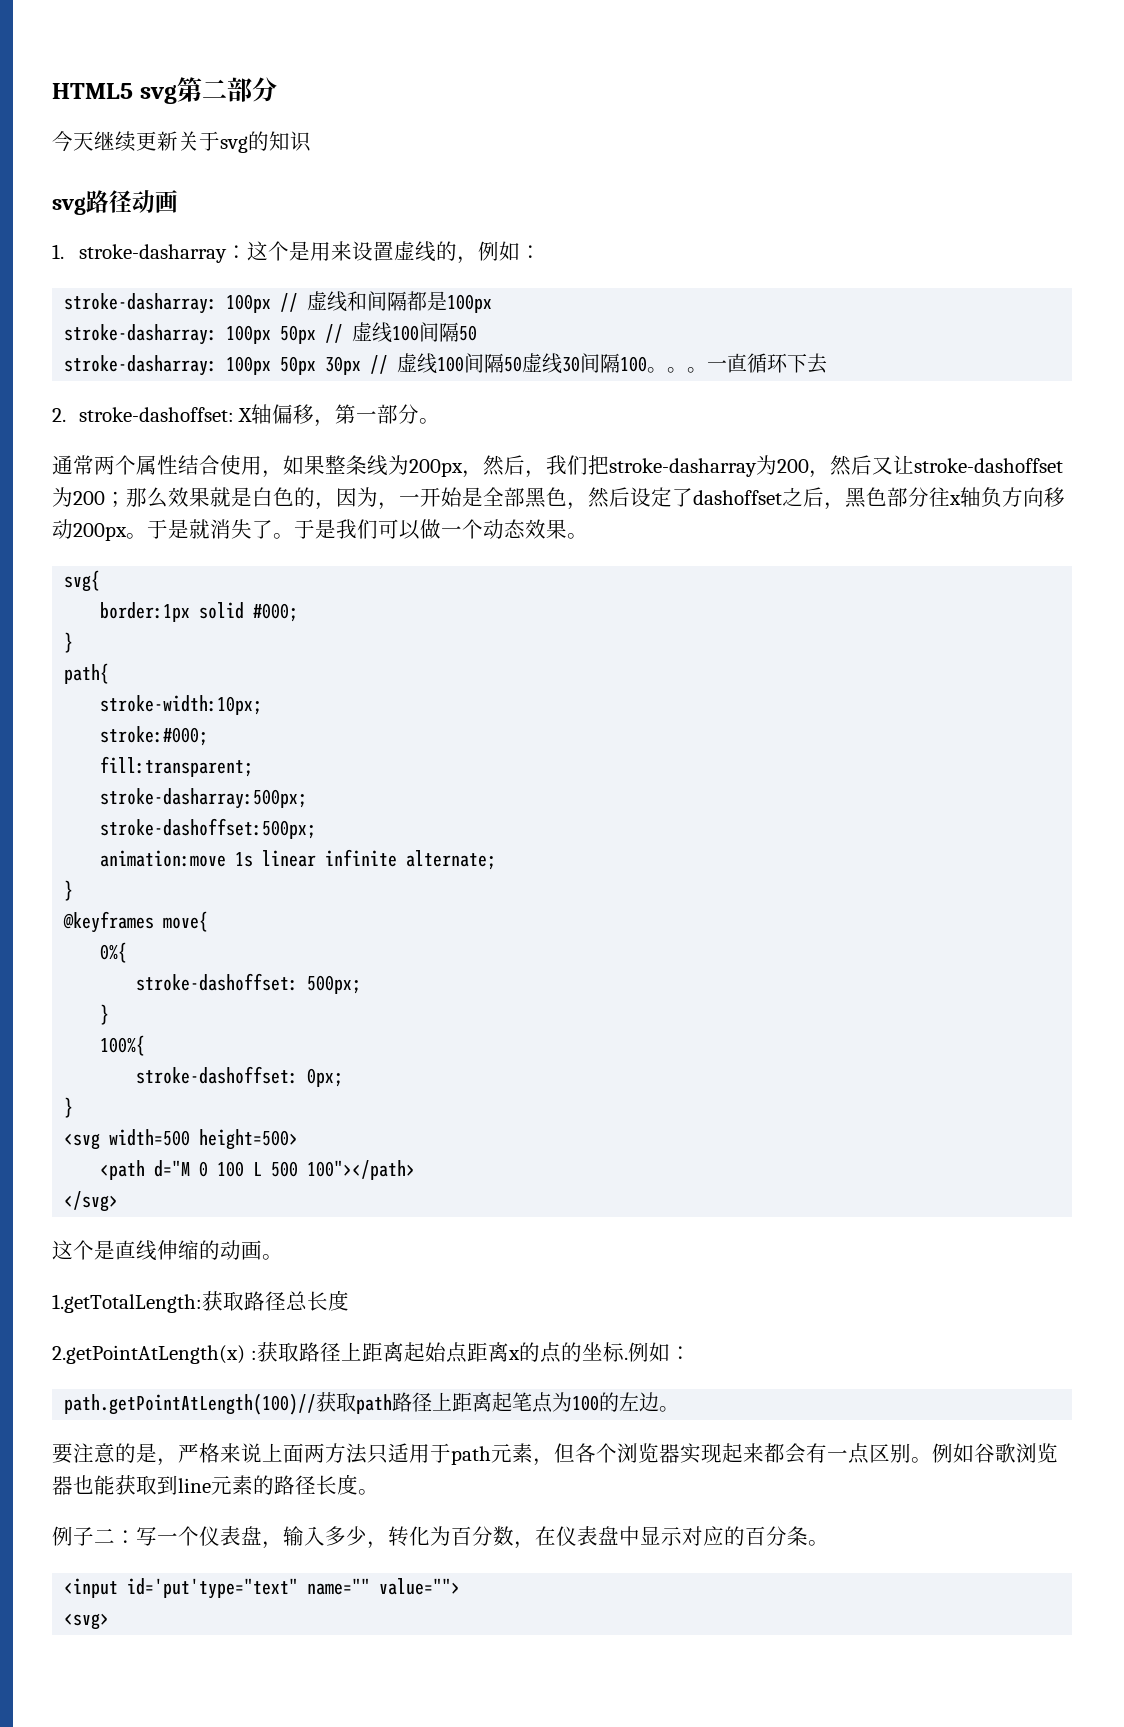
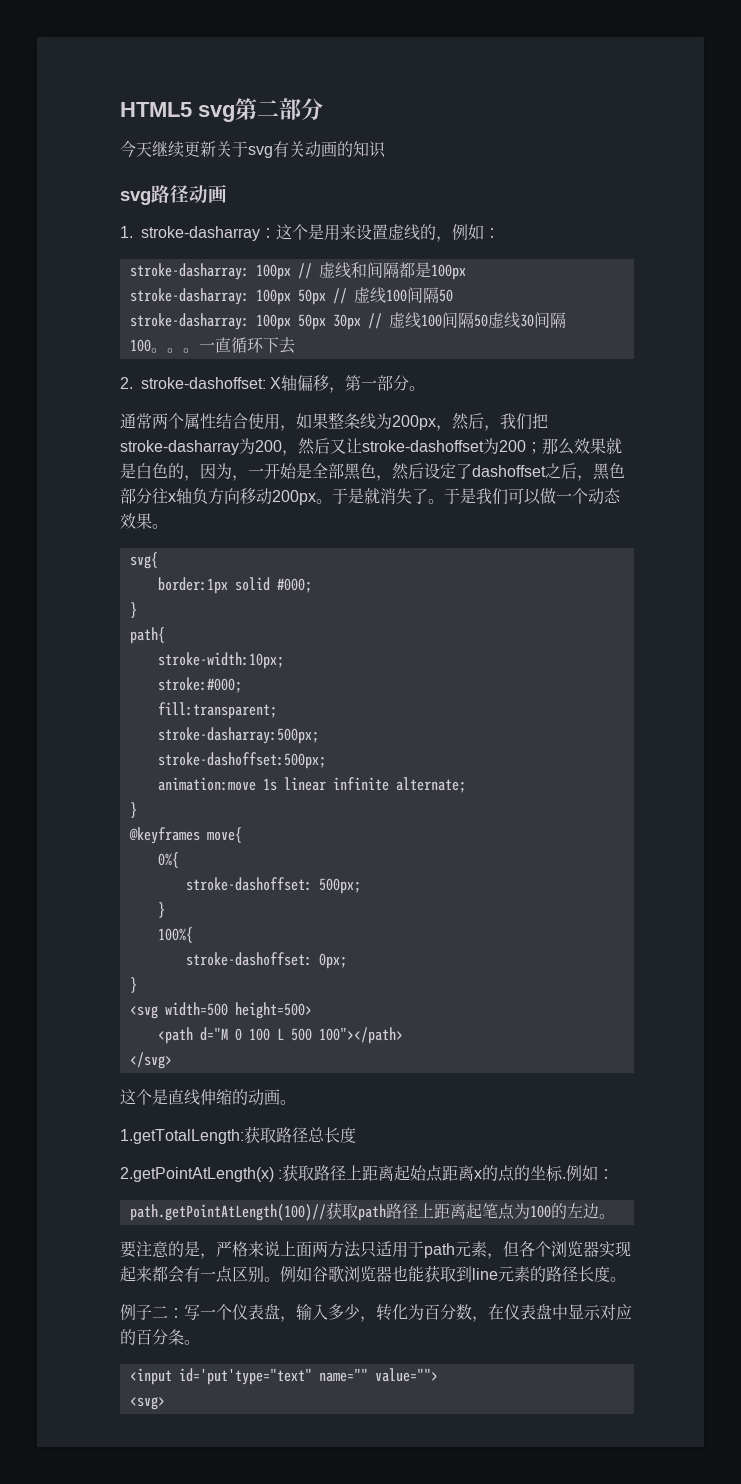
(248, 144) none -> [273,141,337,158] 有关动画

